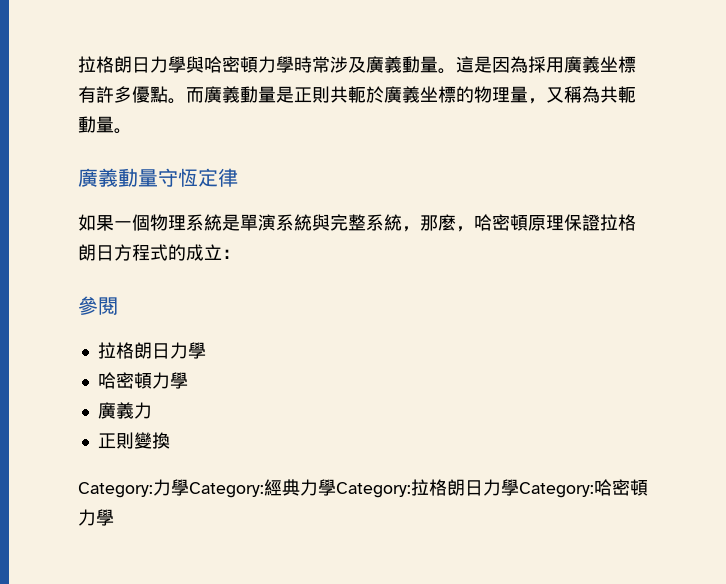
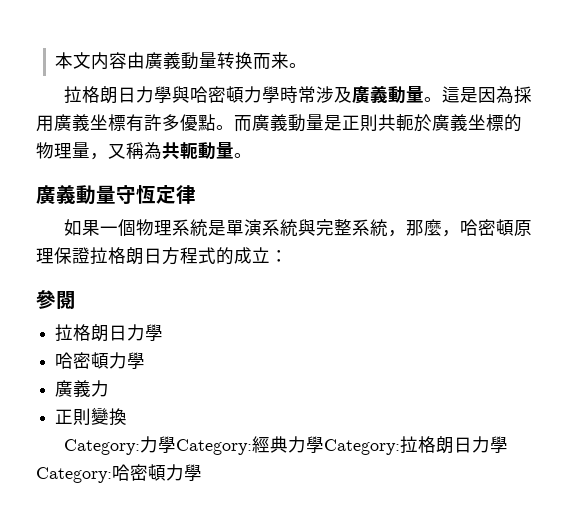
(78, 64) none -> [55,52,308,70] 本文内容由廣義動量转换而来。 //

